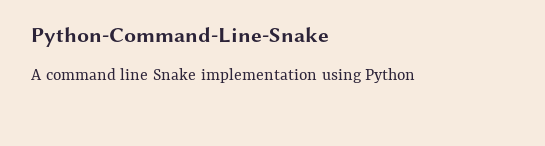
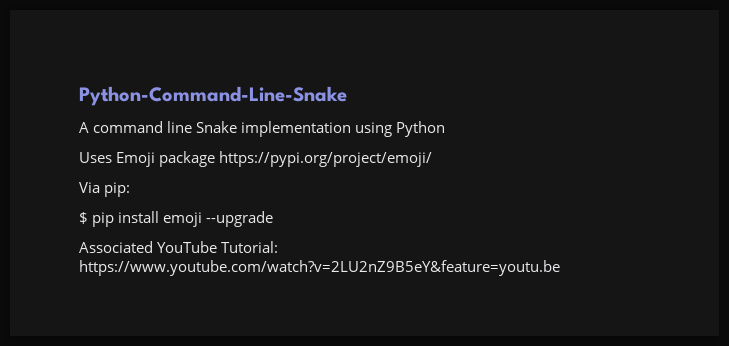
(416, 75) none -> [79,151,433,167] [79,182,131,197] [79,211,274,227] [79,241,279,253] [79,260,560,276] // Uses Emoji package https://pypi.org/project/emoji/ // Via pip: // $ pip install emoji --upgrade // Associated YouTube Tutorial: https://www.youtube.com/watch?v=2LU2nZ9B5eY&feature=youtu.be

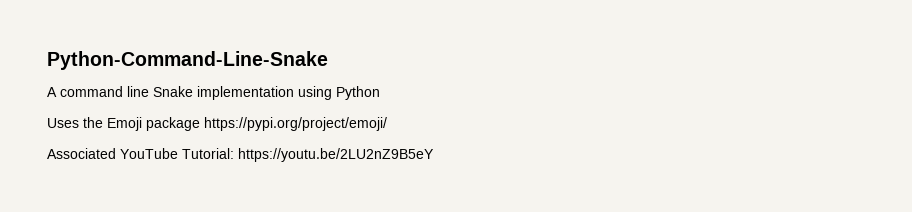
(112, 157) none -> [83,117,103,128] the
[79,182,131,197] [79,211,274,227] // Via pip: // $ pip install emoji --upgrade -> (387, 124) none
[79,260,560,276] https://www.youtube.com/watch?v=2LU2nZ9B5eY&feature=youtu.be -> [238,148,434,162] https://youtu.be/2LU2nZ9B5eY

